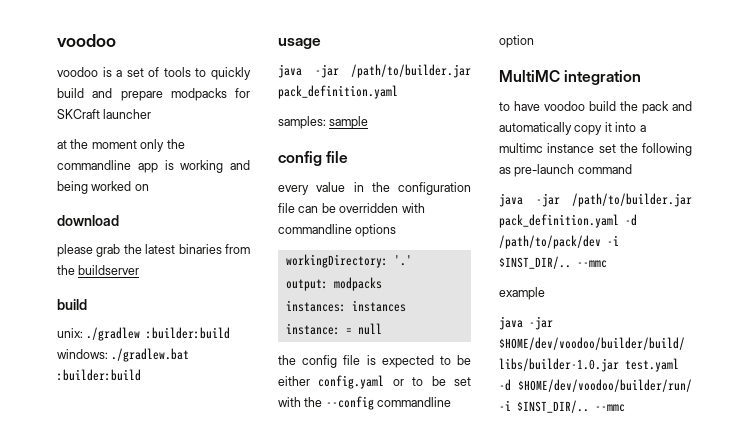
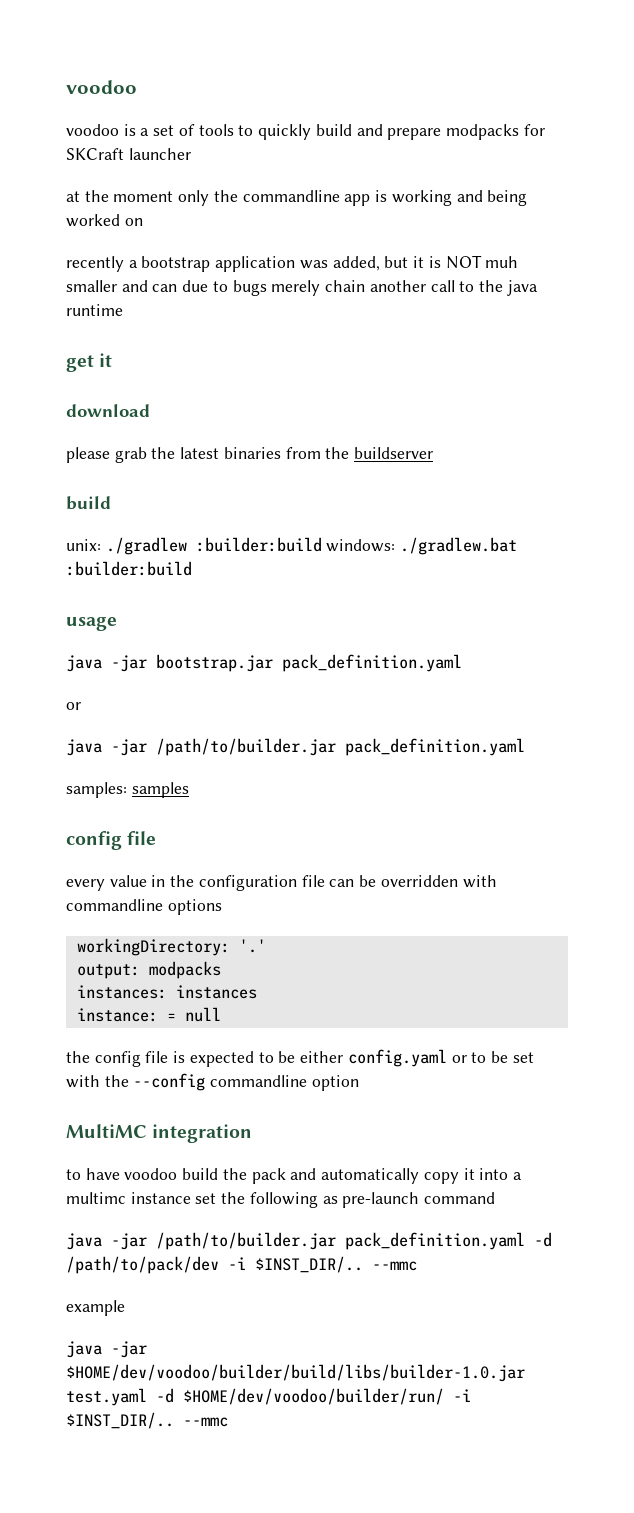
(149, 187) none -> [66,255,519,272] [66,280,538,296] [66,304,123,316] [66,353,113,372] // recently a bootstrap application was added, but it is NOT muh smaller and can due to bugs merely chain another call to the java runtime // get it
(321, 43) none -> [66,654,462,672] [66,702,81,710] // java -jar bootstrap.jar pack_definition.yaml // or
[329,116,369,129] sample -> [131,782,189,798] samples

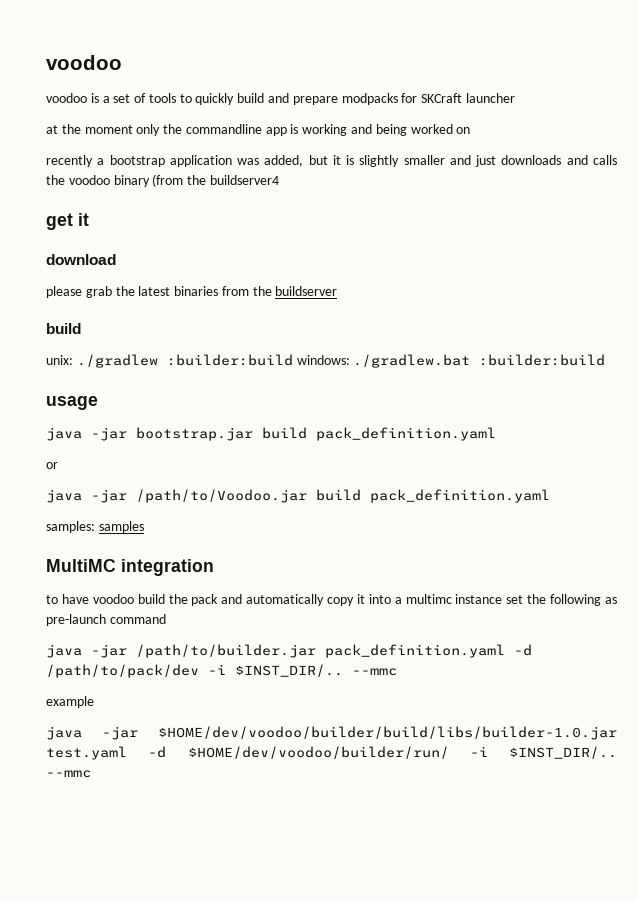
[445,255,519,269] [66,280,538,296] [66,304,123,316] NOT muh smaller and can due to bugs merely chain another call to the java runtime -> [359,155,617,167] [46,174,279,187] slightly smaller and just downloads and calls the voodoo binary (from the buildserver4
(273, 663) none -> [262,427,307,439] build
[156,738,336,756] /path/to/builder.jar -> [136,489,361,503] /path/to/Voodoo.jar build
[66,831,157,850] [66,875,497,891] [66,899,222,915] [76,938,266,956] [76,961,221,979] [76,985,257,999] [76,1007,221,1022] [66,1049,534,1067] [66,1073,359,1091] // config file // every value in the configuration file can be overridden with commandline options // workingDirectory: '.' // output: modpacks // instances: instances // instance: = null // the config file is expected to be either config.yaml or to be set with the --config commandline option -> (144, 527) none

